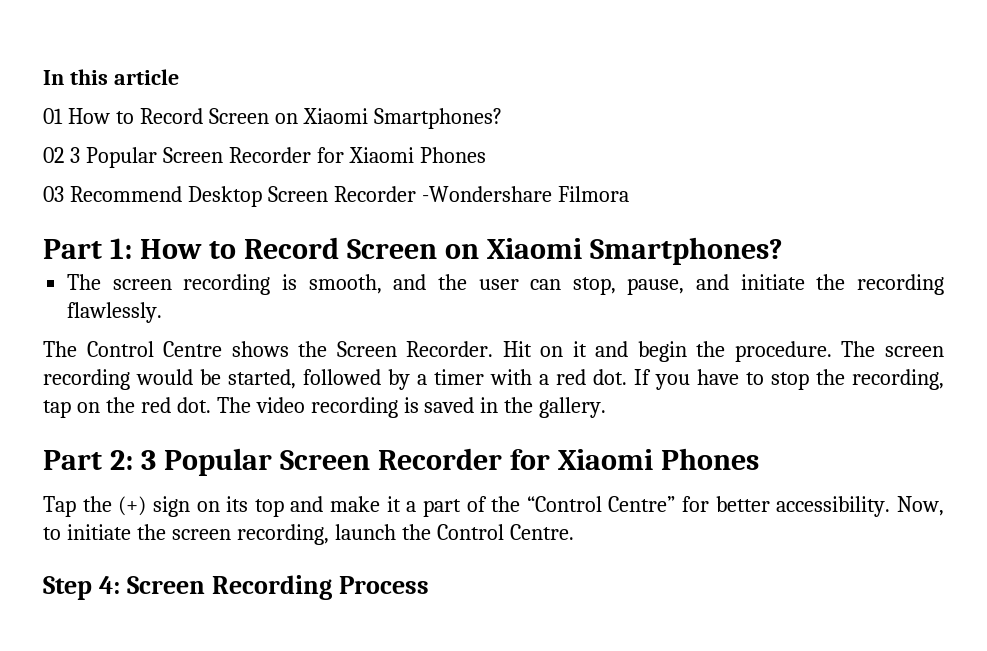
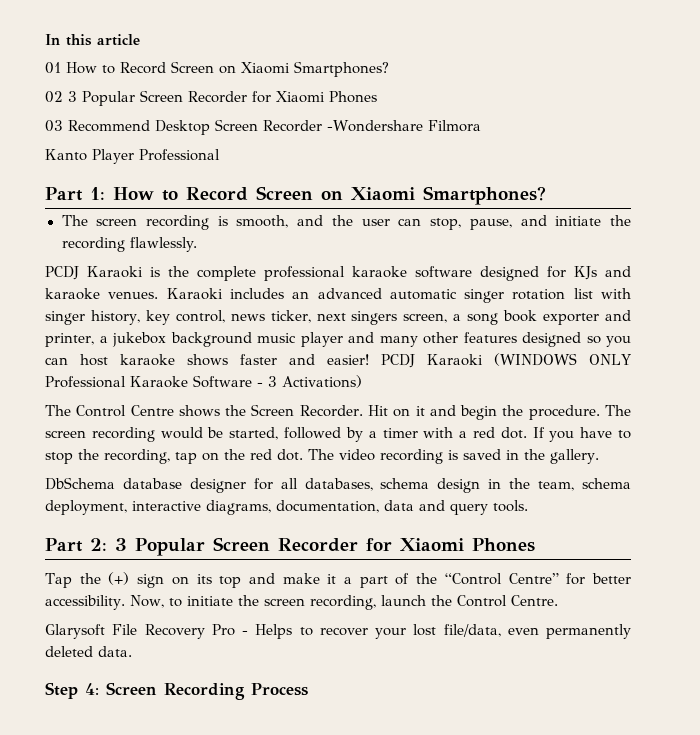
(629, 194) none -> [45,149,220,164] // Kanto Player Professional
(163, 312) none -> [45,266,631,281] [45,288,631,303] [45,310,631,325] [45,332,631,347] [45,353,632,368] [45,375,362,388] // PCDJ Karaoki is the complete professional karaoke software designed for KJs and karaoke venues. Karaoki includes an advanced automatic singer rotation list with singer history, key control, news ticker, next singers screen, a song book exporter and printer, a jukebox background music player and many other features designed so you can host karaoke shows faster and easier! PCDJ Karaoki (WINDOWS ONLY Professional Karaoke Software - 3 Activations)
(607, 407) none -> [45,477,632,493] [45,500,528,515] // DbSchema database designer for all databases, schema design in the team, schema deployment, interactive diagrams, documentation, data and query tools.
(574, 532) none -> [45,624,631,639] [45,646,132,657] // Glarysoft File Recovery Pro - Helps to recover your lost file/data, even permanently deleted data.

